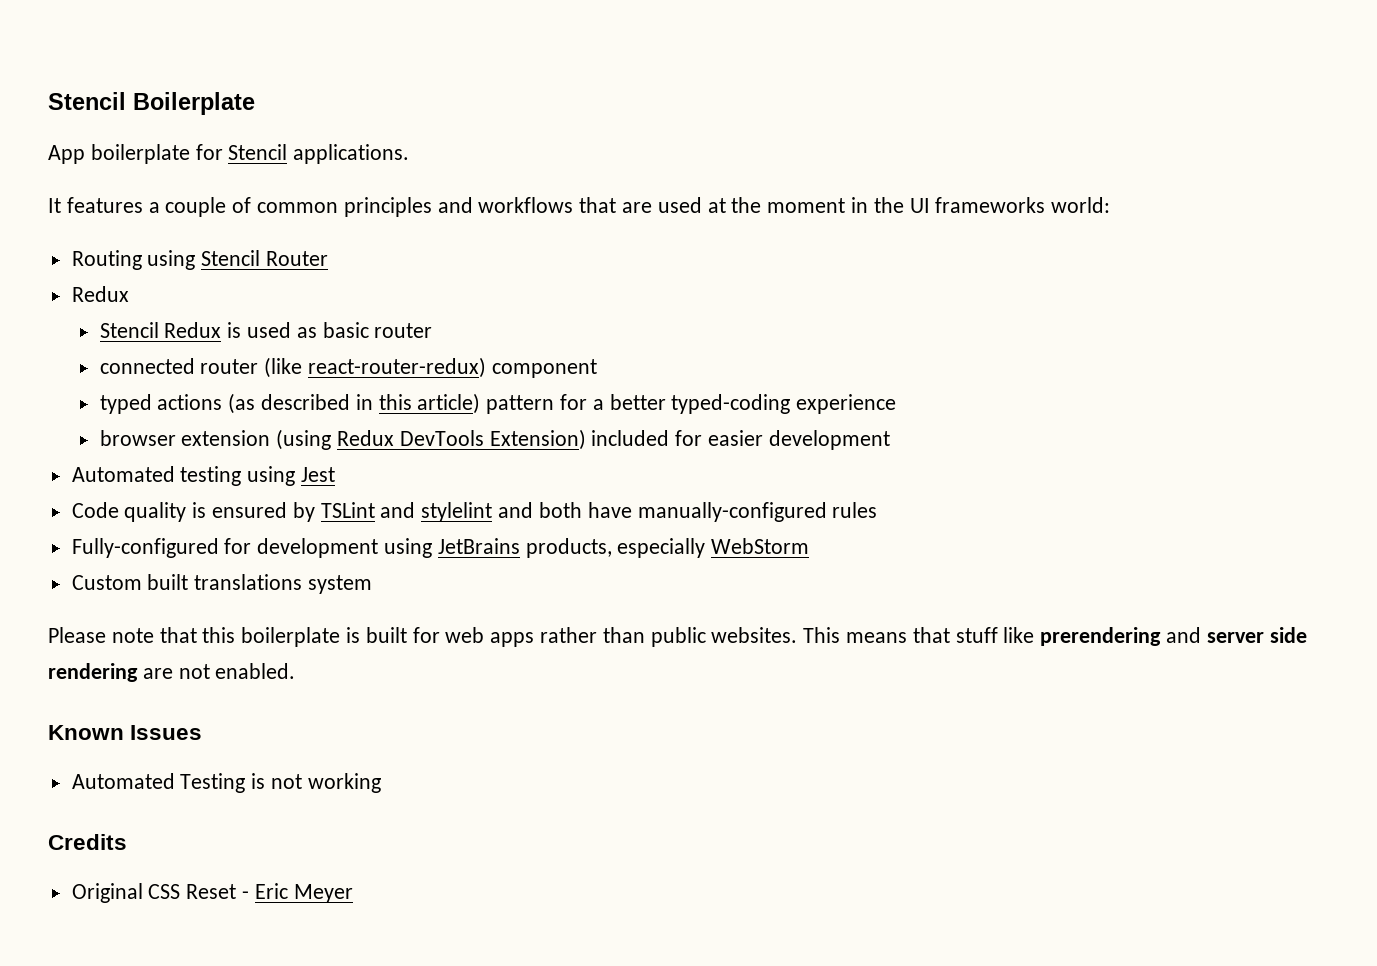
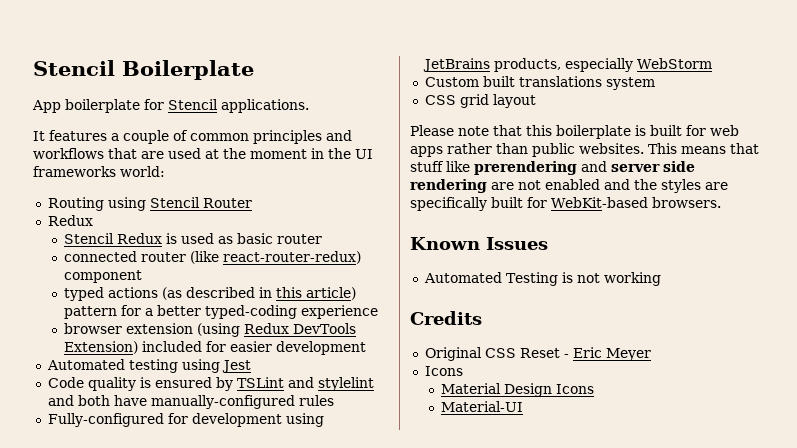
(373, 584) none -> [424,94,536,108] // CSS grid layout
[215,663,296,679] enabled. -> [545,179,728,193] [410,197,721,211] enabled and the styles are specifically built for WebKit-based browsers.
(353, 893) none -> [424,366,463,376] [441,383,595,397] [441,401,524,412] // Icons // Material Design Icons // Material-UI

